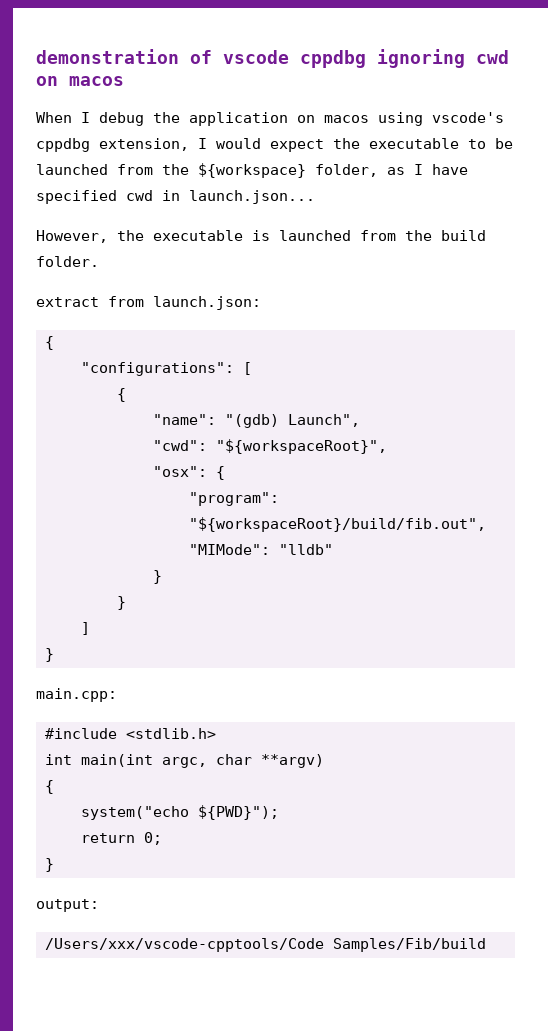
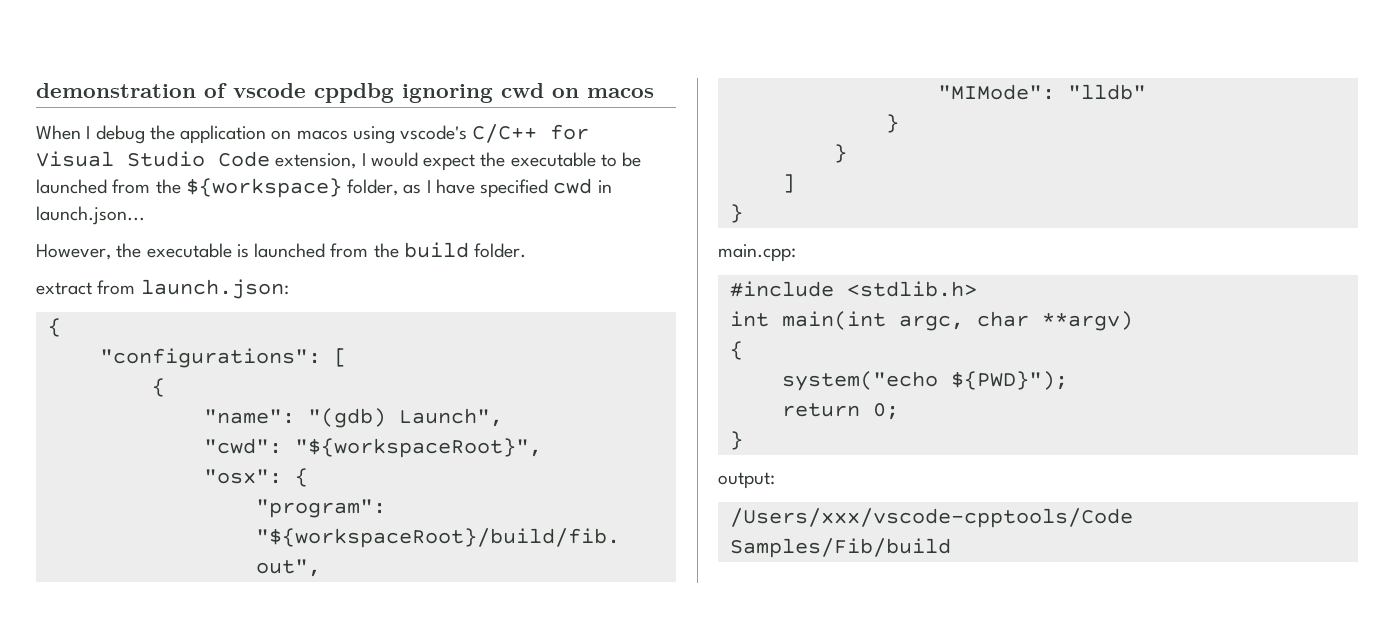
[36,138,90,152] cppdbg -> [472,124,590,143] [36,151,270,167] C/C++ for Visual Studio Code

